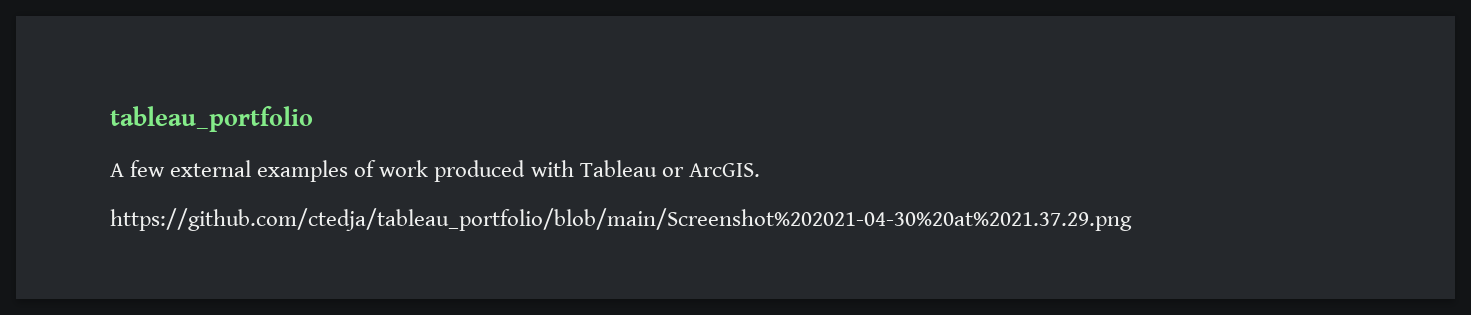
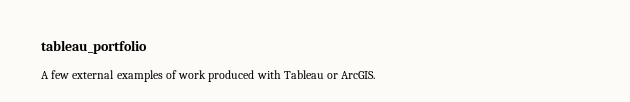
[110,208,1132,231] // https://github.com/ctedja/tableau_portfolio/blob/main/Screenshot%202021-04-30%20at%2021.37.29.png -> (376, 75) none

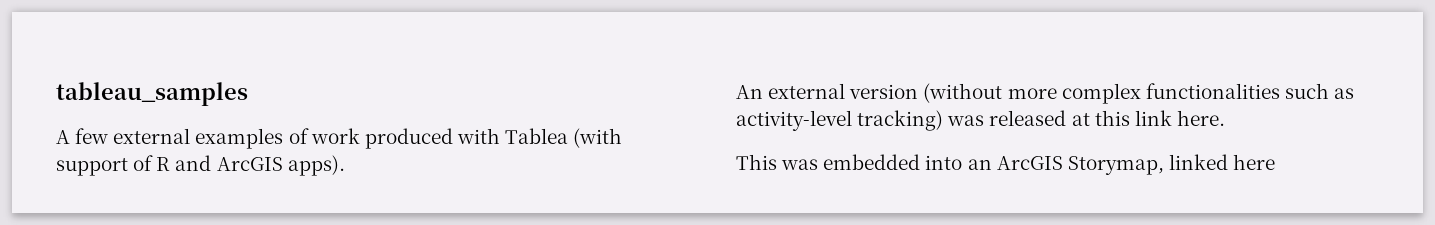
[41,40,147,54] tableau_portfolio -> [56,82,248,106] tableau_samples
[283,70,376,79] Tableau or ArcGIS. -> [505,128,623,148] [56,155,345,176] [736,83,1355,104] [736,110,1225,131] [736,154,1276,175] Tablea (with support of R and ArcGIS apps). // An external version (without more complex functionalities such as activity-level tracking) was released at this link here. // This was embedded into an ArcGIS Storymap, linked here

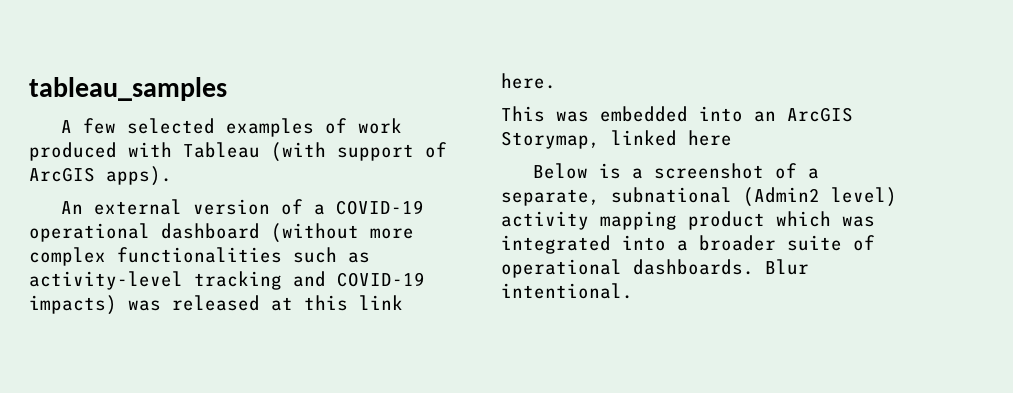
[113,128,191,144] external -> [127,118,216,134] selected
[505,128,569,144] Tablea -> [183,142,260,158] Tableau
[156,155,212,171] R and -> (447, 150) none
(919, 91) none -> [281,199,425,215] [29,223,260,242] of a COVID-19 operational dashboard
[857,110,944,131] tracking) -> [194,271,425,290] [29,295,117,315] tracking and COVID-19 impacts)
(1276, 162) none -> [533,163,820,179] [501,187,897,207] [501,211,875,230] [501,235,875,254] [501,259,809,278] [501,283,633,299] // Below is a screenshot of a separate, subnational (Admin2 level) activity mapping product which was integrated into a broader suite of operational dashboards. Blur intentional.

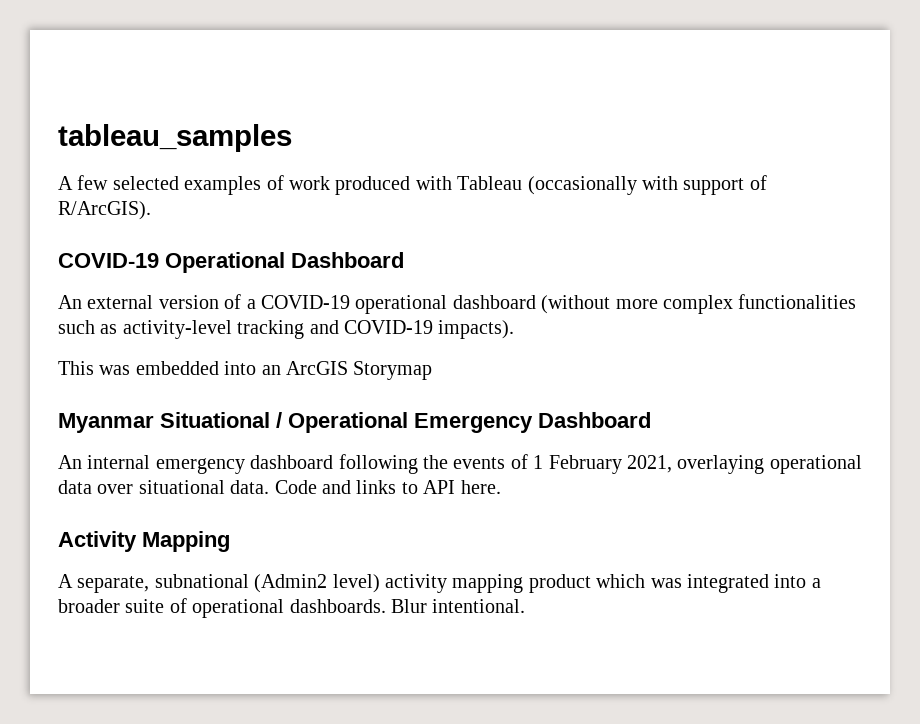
[271,142,447,162] [29,166,172,186] (with support of ArcGIS apps). -> [527,175,767,195] [58,201,151,220] [58,252,404,273] (occasionally with support of R/ArcGIS). // COVID-19 Operational Dashboard
[29,295,403,315] [501,73,556,89] impacts) was released at this link here. -> [438,320,515,339] impacts).
[501,130,732,149] [533,163,820,179] Storymap, linked here // Below is a screenshot of a -> [353,361,433,380] [58,412,651,433] [58,454,862,474] [58,480,501,494] [58,531,230,552] [58,574,73,588] Storymap // Myanmar Situational / Operational Emergency Dashboard // An internal emergency dashboard following the events of 1 February 2021, overlaying operational data over situational data. Code and links to API here. // Activity Mapping // A

